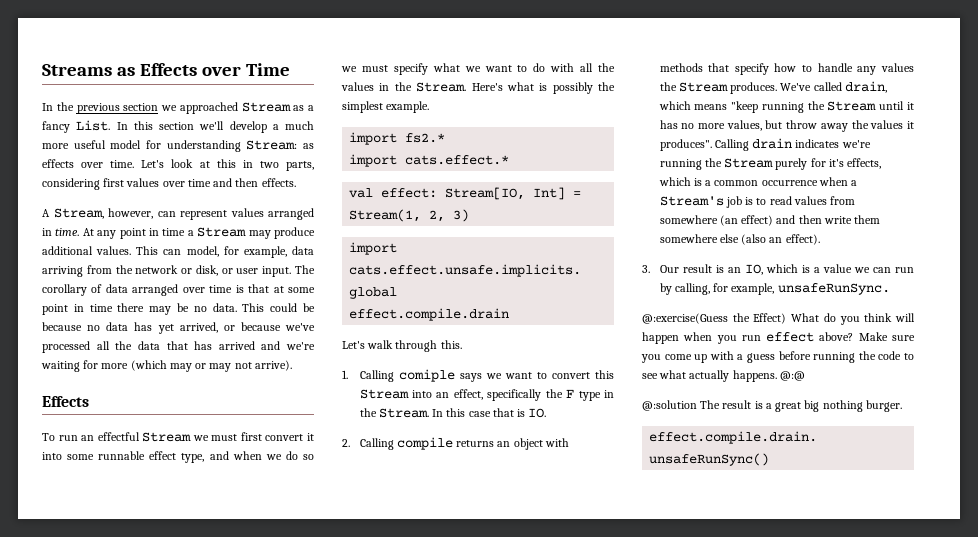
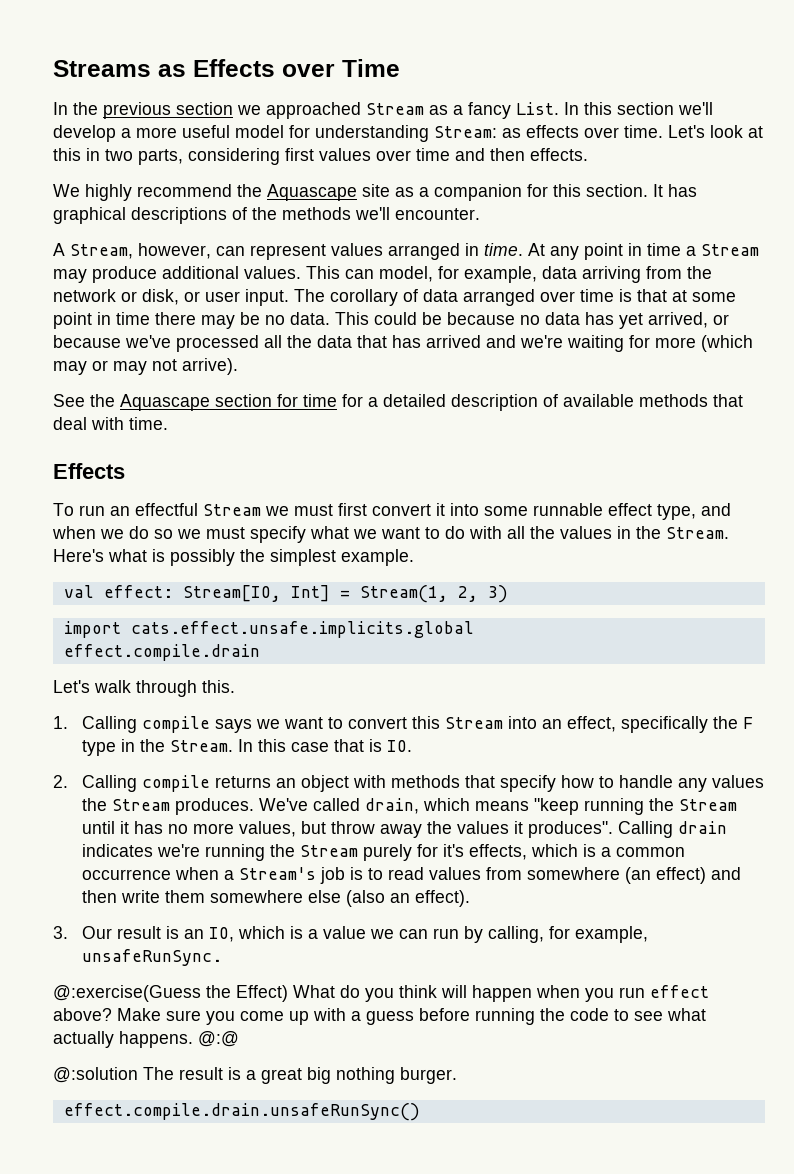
[285,121,314,130] much -> (131, 133) none
(296, 182) none -> [53,184,697,201] [53,207,480,224] // We highly recommend the Aquascape site as a companion for this section. It has graphical descriptions of the methods we'll encounter.
(292, 365) none -> [53,394,743,411] [53,417,168,430] // See the Aquascape section for time for a detailed description of available methods that deal with time.
[349,132,446,145] [349,154,510,167] // import fs2.* // import cats.effect.* -> (414, 557) none
[398,369,455,382] comiple -> [142,716,211,733] compile

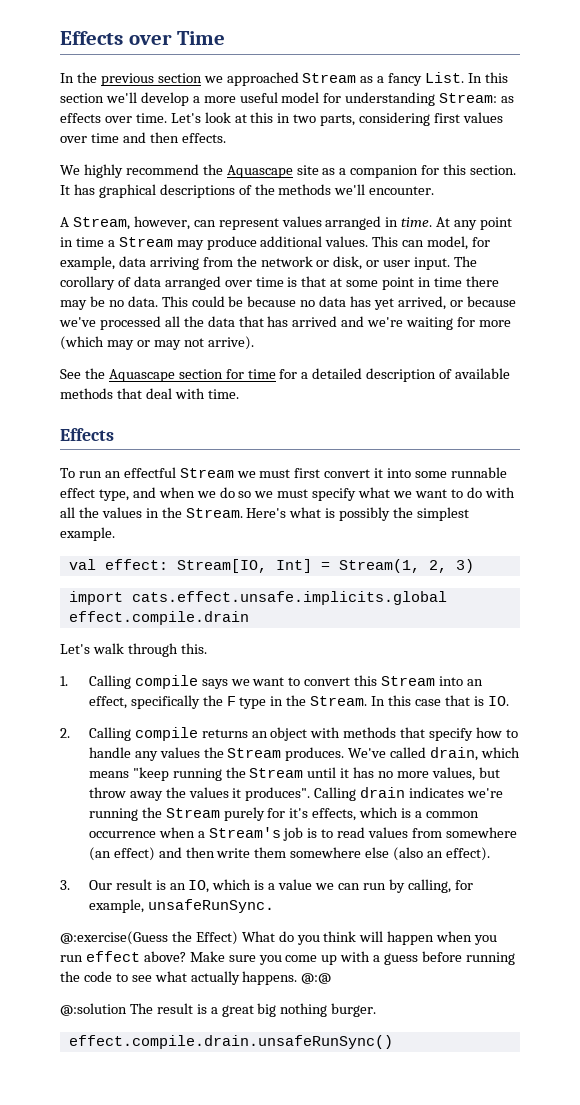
[53,60,186,77] Streams as -> (60, 38) none

